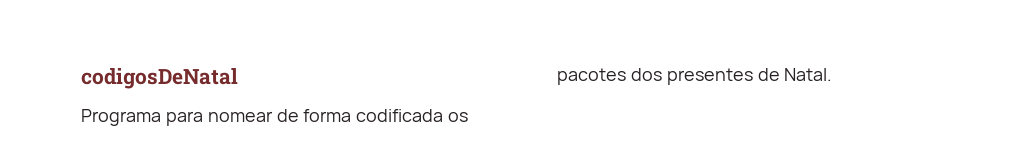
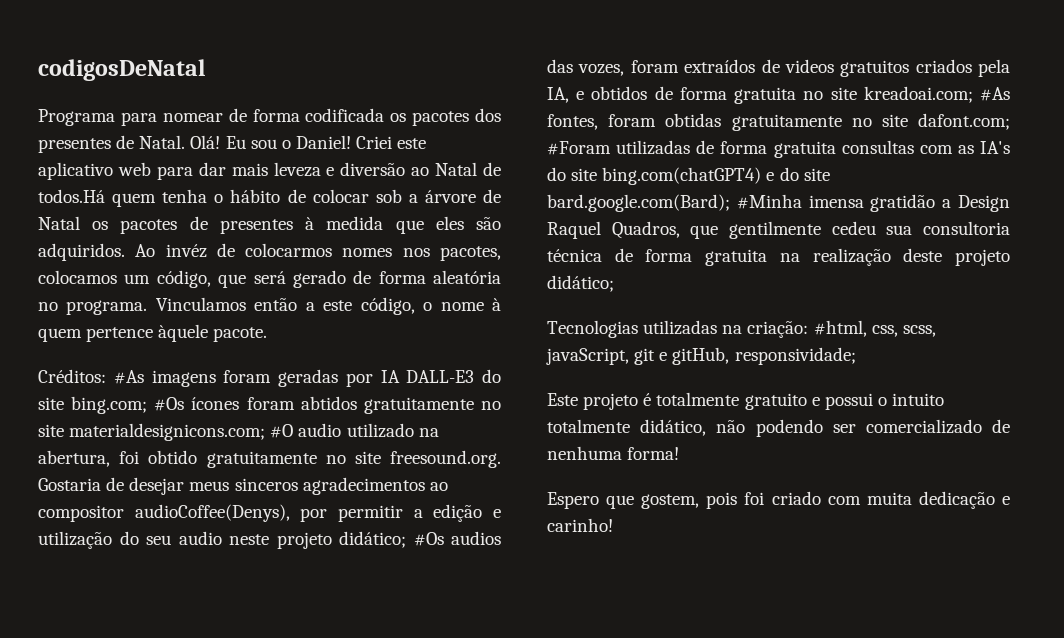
(833, 74) none -> [190,135,427,149] [38,162,501,180] [38,189,502,207] [38,216,502,234] [38,243,501,261] [38,270,501,288] [38,297,502,315] [38,324,268,342] [38,369,501,387] [38,396,502,414] [38,423,439,441] [38,450,502,468] [38,477,448,495] [38,504,502,522] [38,531,501,549] [547,59,1010,77] [547,86,1010,104] [547,113,1010,131] [547,140,1010,158] [547,167,830,185] [547,194,1010,212] [547,221,1011,239] [547,248,1010,266] [547,275,614,292] [547,320,936,338] [546,347,856,365] [547,392,945,410] [547,419,1011,437] [547,446,680,460] [547,491,1010,509] [547,518,613,532] Olá! Eu sou o Daniel! Criei este aplicativo web para dar mais leveza e diversão ao Natal de todos.Há quem tenha o hábito de colocar sob a árvore de Natal os pacotes de presentes à medida que eles são adquiridos. Ao invéz de colocarmos nomes nos pacotes, colocamos um código, que será gerado de forma aleatória no programa. Vinculamos então a este código, o nome à quem pertence àquele pacote. // Créditos: #As imagens foram geradas por IA DALL-E3 do site bing.com; #Os ícones foram abtidos gratuitamente no site materialdesignicons.com; #O audio utilizado na abertura, foi obtido gratuitamente no site freesound.org. Gostaria de desejar meus sinceros agradecimentos ao compositor audioCoffee(Denys), por permitir a edição e utilização do seu audio neste projeto didático; #Os audios das vozes, foram extraídos de videos gratuitos criados pela IA, e obtidos de forma gratuita no site kreadoai.com; #As fontes, foram obtidas gratuitamente no site dafont.com; #Foram utilizadas de forma gratuita consultas com as IA's do site bing.com(chatGPT4) e do site bard.google.com(Bard); #Minha imensa gratidão a Design Raquel Quadros, que gentilmente cedeu sua consultoria técnica de forma gratuita na realização deste projeto didático; // Tecnologias utilizadas na criação: #html, css, scss, javaScript, git e gitHub, responsividade; // Este projeto é totalmente gratuito e possui o intuito totalmente didático, não podendo ser comercializado de nenhuma forma! // Espero que gostem, pois foi criado com muita dedicação e carinho!

